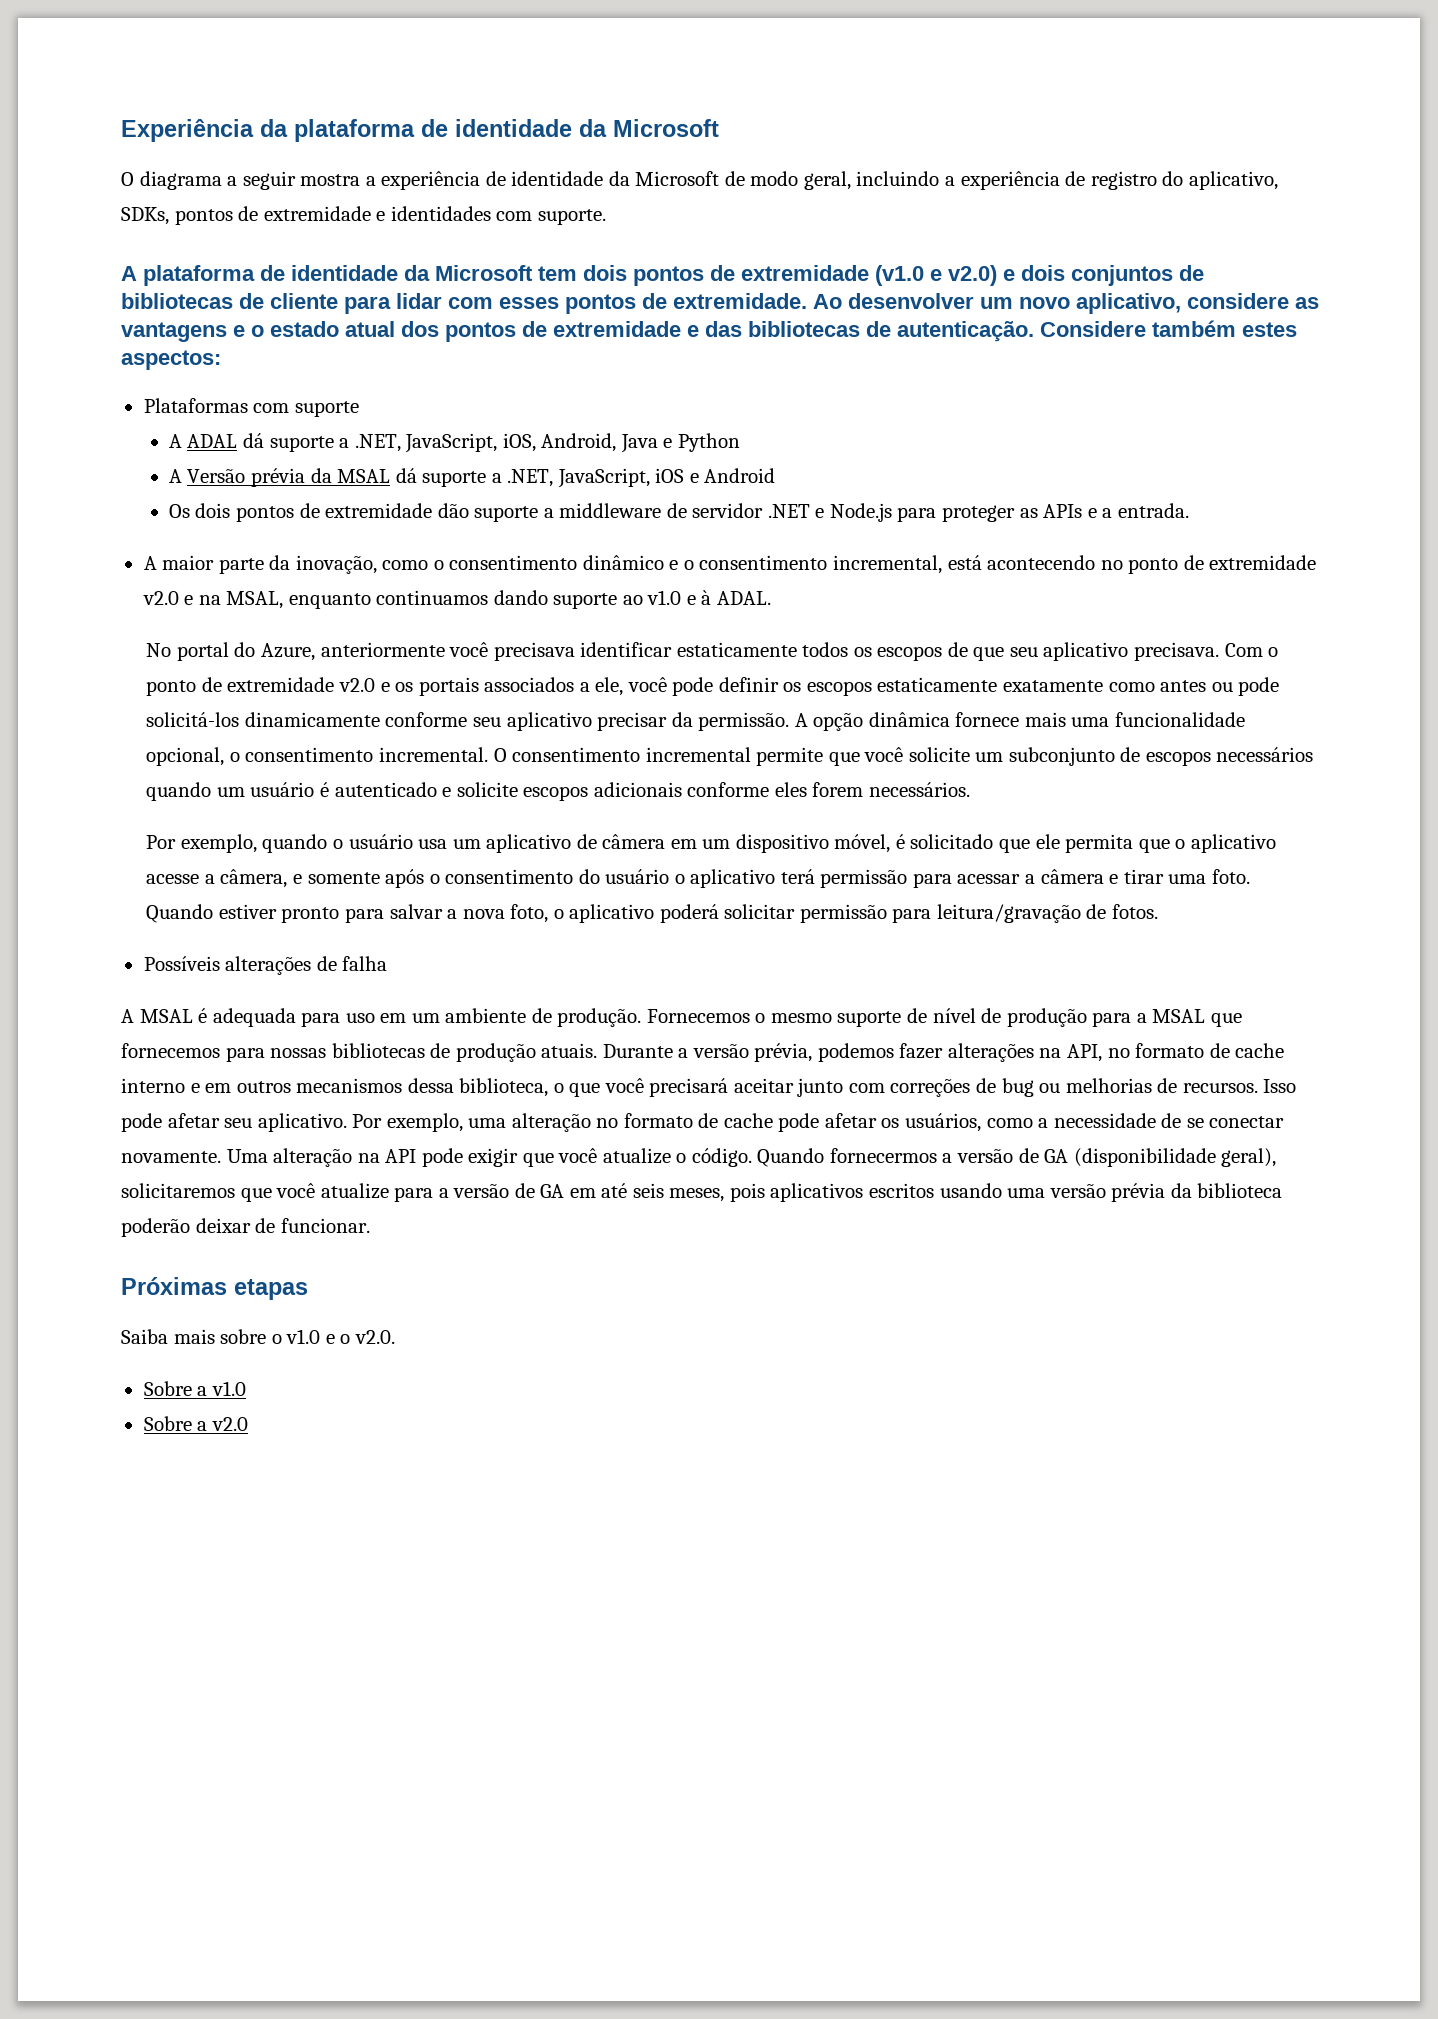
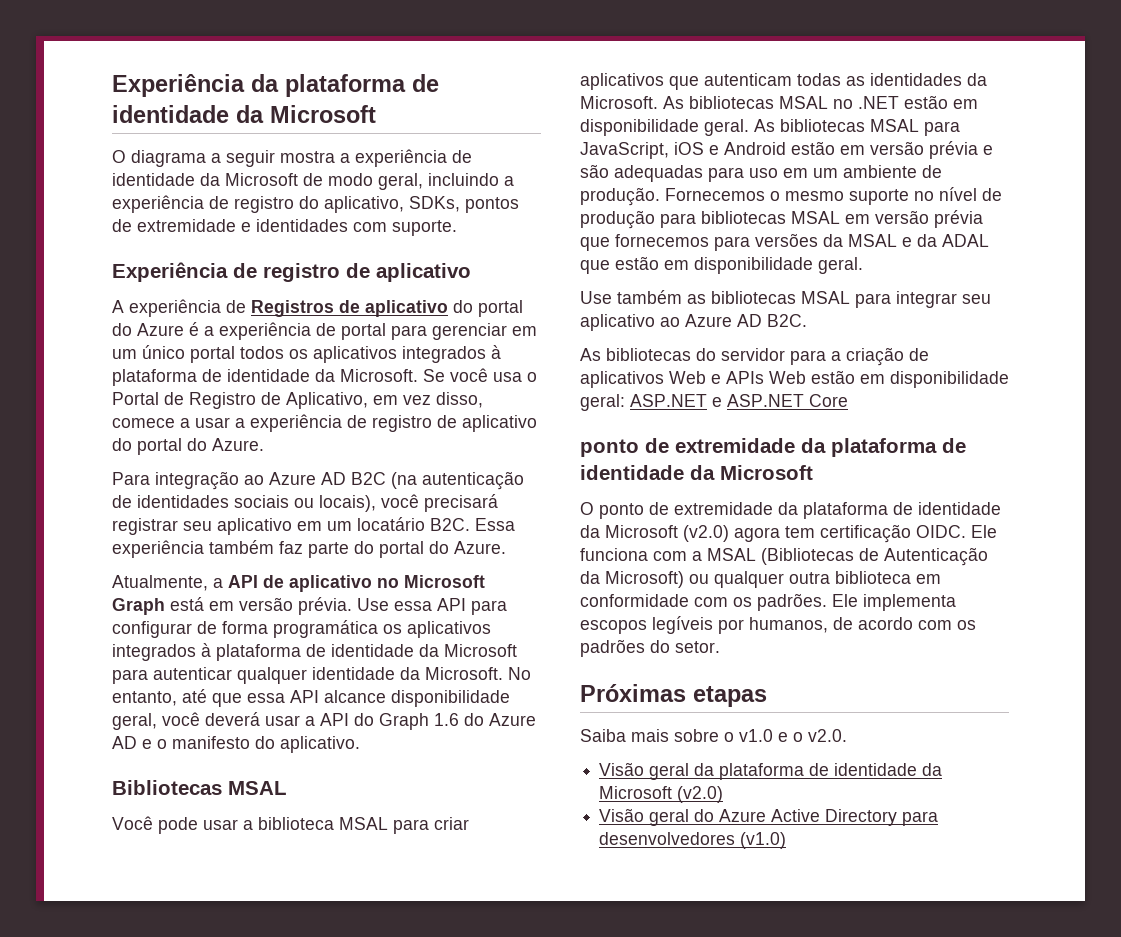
[121,265,1204,286] [121,293,1319,314] [121,320,1297,342] [121,350,221,370] [143,398,359,417] [168,433,740,453] [168,468,776,488] [168,503,1189,522] [143,555,1317,574] [142,590,771,609] [146,642,1279,661] [146,677,1280,696] [146,712,1245,731] [146,747,1314,766] [146,782,970,801] [146,834,1276,853] [146,869,1250,888] [146,904,1158,923] [143,956,388,975] [121,1008,296,1027] A plataforma de identidade da Microsoft tem dois pontos de extremidade (v1.0 e v2.0) e dois conjuntos de bibliotecas de cliente para lidar com esses pontos de extremidade. Ao desenvolver um novo aplicativo, considere as vantagens e o estado atual dos pontos de extremidade e das bibliotecas de autenticação. Considere também estes aspectos: // Plataformas com suporte // A ADAL dá suporte a .NET, JavaScript, iOS, Android, Java e Python // A Versão prévia da MSAL dá suporte a .NET, JavaScript, iOS e Android // Os dois pontos de extremidade dão suporte a middleware de servidor .NET e Node.js para proteger as APIs e a entrada. // A maior parte da inovação, como o consentimento dinâmico e o consentimento incremental, está acontecendo no ponto de extremidade v2.0 e na MSAL, enquanto continuamos dando suporte ao v1.0 e à ADAL. // No portal do Azure, anteriormente você precisava identificar estaticamente todos os escopos de que seu aplicativo precisava. Com o ponto de extremidade v2.0 e os portais associados a ele, você pode definir os escopos estaticamente exatamente como antes ou pode solicitá-los dinamicamente conforme seu aplicativo precisar da permissão. A opção dinâmica fornece mais uma funcionalidade opcional, o consentimento incremental. O consentimento incremental permite que você solicite um subconjunto de escopos necessários quando um usuário é autenticado e solicite escopos adicionais conforme eles forem necessários. // Por exemplo, quando o usuário usa um aplicativo de câmera em um dispositivo móvel, é solicitado que ele permita que o aplicativo acesse a câmera, e somente após o consentimento do usuário o aplicativo terá permissão para acessar a câmera e tirar uma foto. Quando estiver pronto para salvar a nova foto, o aplicativo poderá solicitar permissão para leitura/gravação de fotos. // Possíveis alterações de falha // A MSAL é adequada -> [112,262,471,282] [112,299,523,317] [112,322,537,340] [112,345,501,363] [112,368,537,386] [112,392,483,409] [112,414,537,432] [112,438,264,455] [112,471,524,490] [112,494,498,512] [112,517,515,535] [112,540,506,558] [112,575,485,592] [112,597,507,615] [112,620,491,638] [112,643,517,661] [112,667,531,684] [112,689,510,707] [112,712,536,730] [112,736,360,753] [112,780,287,795] [112,816,469,834] [580,73,987,90] [580,95,978,109] [580,119,960,136] [580,141,993,159] [580,164,703,182] Experiência de registro de aplicativo // A experiência de Registros de aplicativo do portal do Azure é a experiência de portal para gerenciar em um único portal todos os aplicativos integrados à plataforma de identidade da Microsoft. Se você usa o Portal de Registro de Aplicativo, em vez disso, comece a usar a experiência de registro de aplicativo do portal do Azure. // Para integração ao Azure AD B2C (na autenticação de identidades sociais ou locais), você precisará registrar seu aplicativo em um locatário B2C. Essa experiência também faz parte do portal do Azure. // Atualmente, a API de aplicativo no Microsoft Graph está em versão prévia. Use essa API para configurar de forma programática os aplicativos integrados à plataforma de identidade da Microsoft para autenticar qualquer identidade da Microsoft. No entanto, até que essa API alcance disponibilidade geral, você deverá usar a API do Graph 1.6 do Azure AD e o manifesto do aplicativo. // Bibliotecas MSAL // Você pode usar a biblioteca MSAL para criar aplicativos que autenticam todas as identidades da Microsoft. As bibliotecas MSAL no .NET estão em disponibilidade geral. As bibliotecas MSAL para JavaScript, iOS e Android estão em versão prévia e são adequadas
[907,1008,928,1023] de -> [914,191,934,201] no
[1136,1009,1242,1027] [121,1043,1285,1062] [121,1078,1297,1097] [121,1113,1285,1132] [121,1148,1277,1167] [121,1183,1283,1202] [121,1218,370,1237] a MSAL que fornecemos para nossas bibliotecas de produção atuais. Durante a versão prévia, podemos fazer alterações na API, no formato de cache interno e em outros mecanismos dessa biblioteca, o que você precisará aceitar junto com correções de bug ou melhorias de recursos. Isso pode afetar seu aplicativo. Por exemplo, uma alteração no formato de cache pode afetar os usuários, como a necessidade de se conectar novamente. Uma alteração na API pode exigir que você atualize o código. Quando fornecermos a versão de GA (disponibilidade geral), solicitaremos que você atualize para a versão de GA em até seis meses, pois aplicativos escritos usando uma versão prévia da biblioteca poderão deixar de funcionar. -> [701,210,983,228] [580,233,989,251] [580,256,863,274] [580,290,991,308] [580,314,807,331] [580,347,929,366] [580,370,1009,388] [580,394,848,411] [580,438,966,457] [580,465,813,480] [580,502,1001,519] [580,524,997,543] [580,547,988,566] [580,571,941,588] [580,593,956,611] [580,616,976,634] [580,639,720,657] bibliotecas MSAL em versão prévia que fornecemos para versões da MSAL e da ADAL que estão em disponibilidade geral. // Use também as bibliotecas MSAL para integrar seu aplicativo ao Azure AD B2C. // As bibliotecas do servidor para a criação de aplicativos Web e APIs Web estão em disponibilidade geral: ASP.NET e ASP.NET Core // ponto de extremidade da plataforma de identidade da Microsoft // O ponto de extremidade da plataforma de identidade da Microsoft (v2.0) agora tem certificação OIDC. Ele funciona com a MSAL (Bibliotecas de Autenticação da Microsoft) ou qualquer outra biblioteca em conformidade com os padrões. Ele implementa escopos legíveis por humanos, de acordo com os padrões do setor.
[143,1381,246,1396] [143,1416,248,1431] Sobre a v1.0 // Sobre a v2.0 -> [599,762,943,780] [599,786,724,803] [599,808,939,826] [599,832,787,849] Visão geral da plataforma de identidade da Microsoft (v2.0) // Visão geral do Azure Active Directory para desenvolvedores (v1.0)

